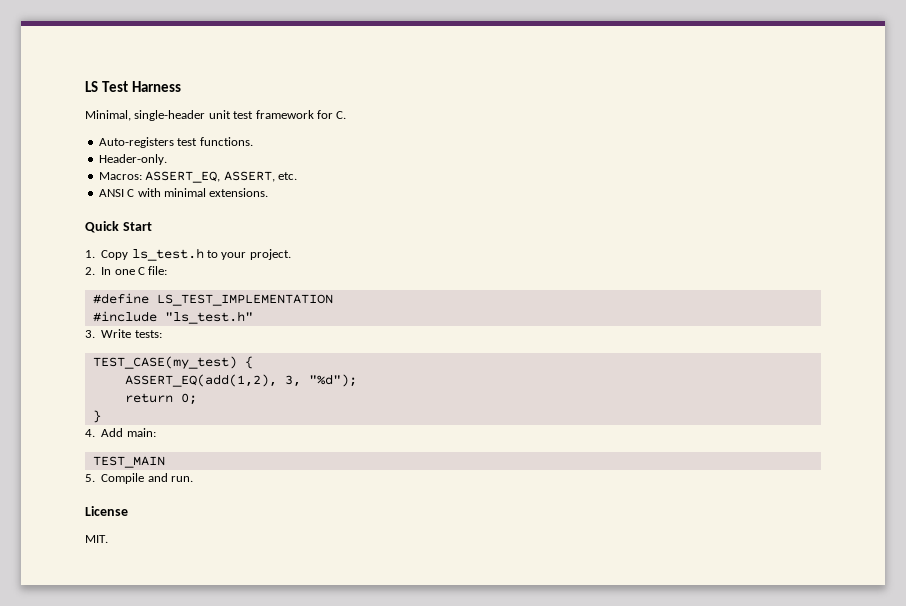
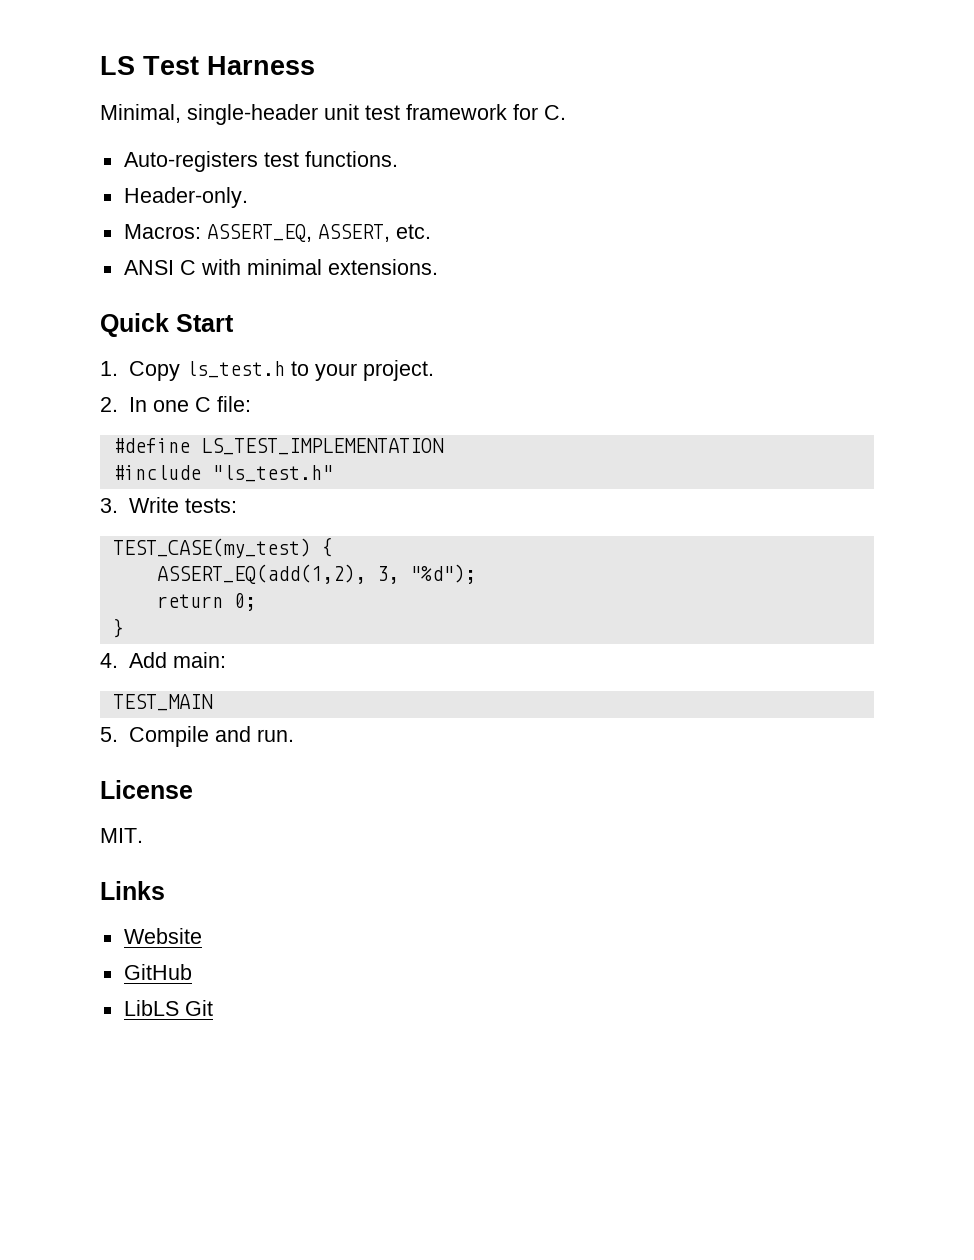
(108, 539) none -> [100,881,165,900] [123,928,202,944] [123,964,192,980] [123,1000,213,1016] // Links // Website // GitHub // LibLS Git

